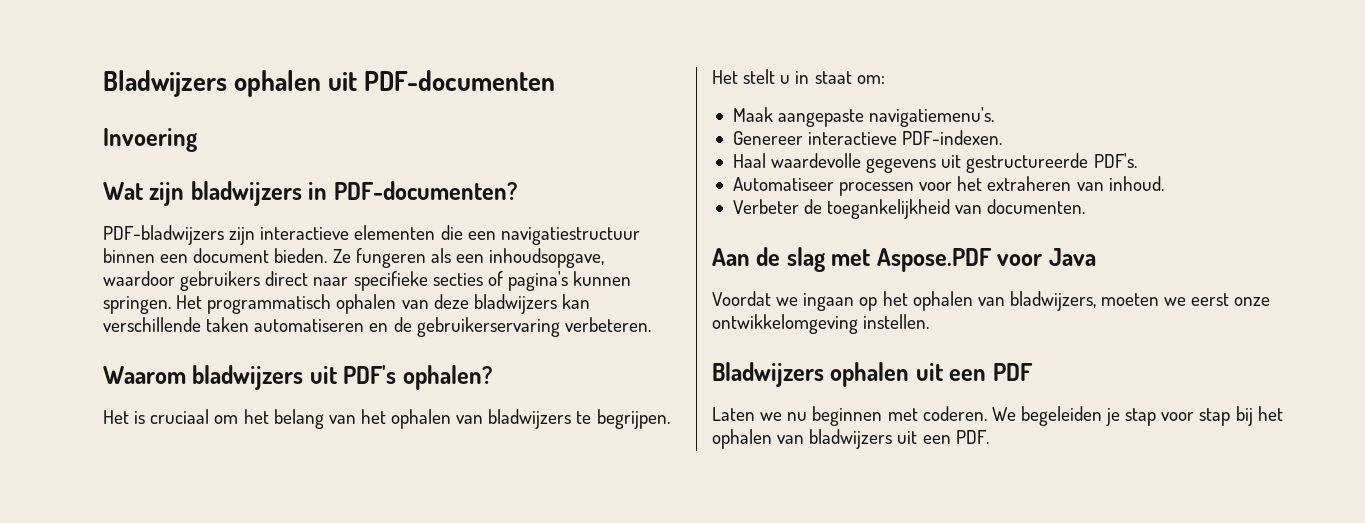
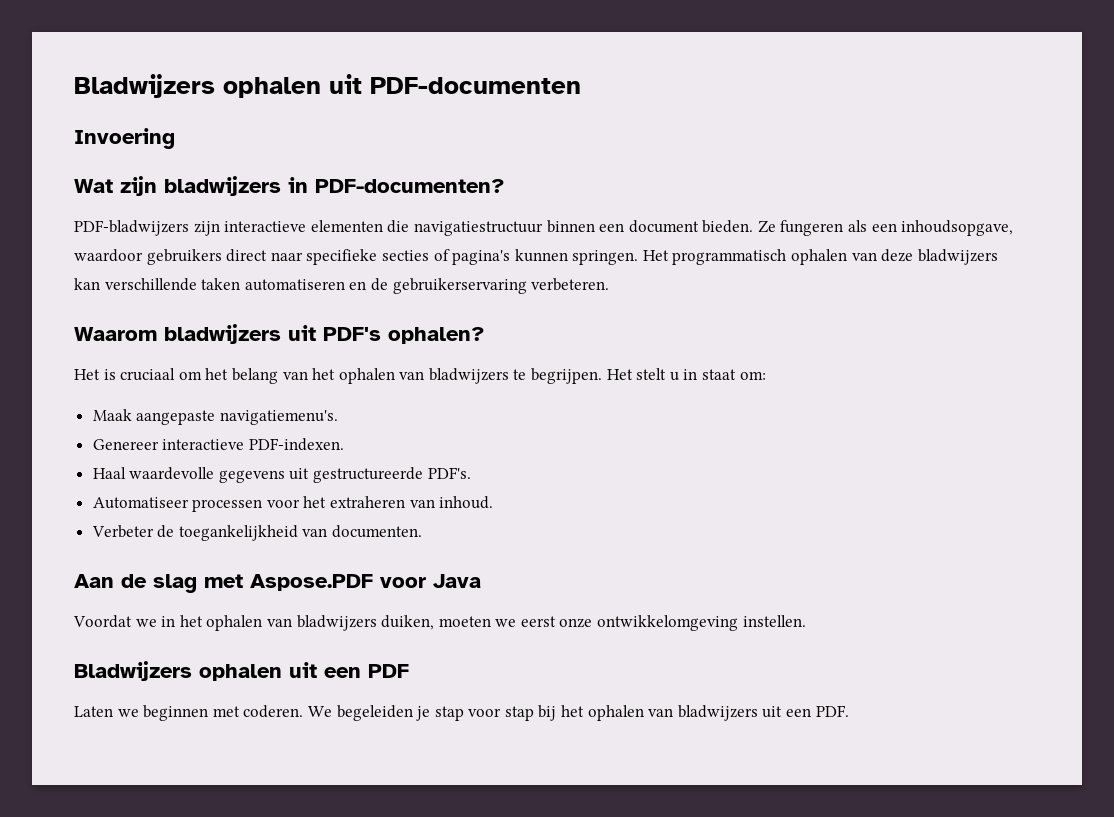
[467,231,496,240] een -> (410, 226) none
[803,291,1096,311] ingaan op het ophalen van bladwijzers, -> [161,615,435,631] in het ophalen van bladwijzers duiken,
[787,412,808,421] nu -> (139, 713) none

